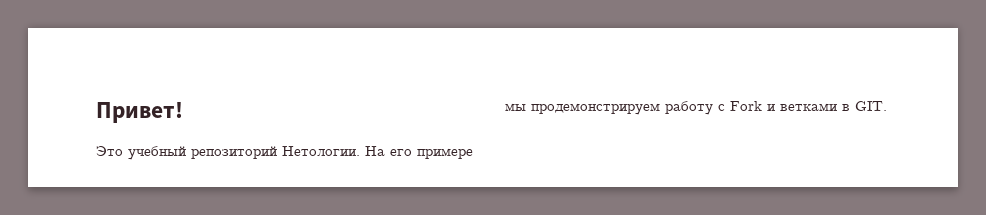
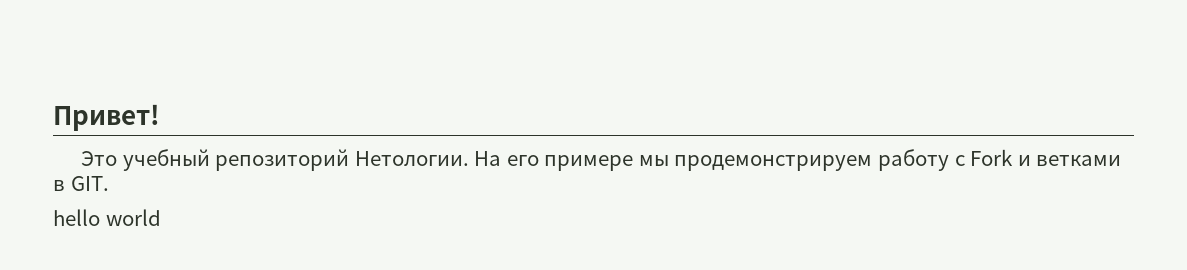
(887, 106) none -> [53,209,161,226] // hello world

